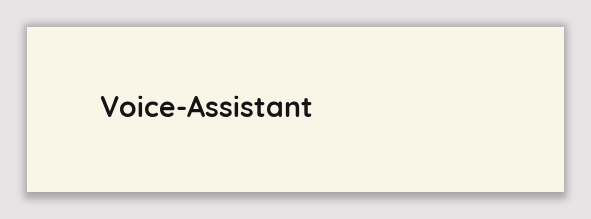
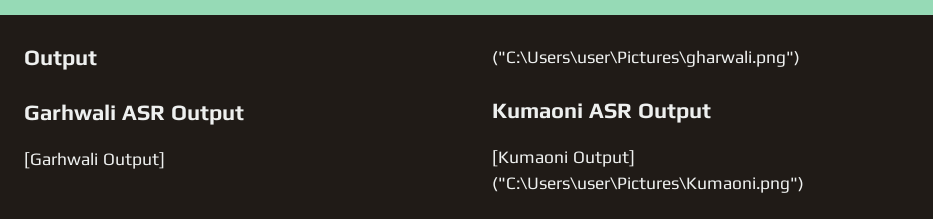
[100,95,313,117] Voice-Assistant -> [24,50,97,70] [24,104,244,125] [24,152,165,169] [492,50,800,67] [492,103,711,123] [492,150,635,167] [492,177,804,193] Output // Garhwali ASR Output // [Garhwali Output] ("C:\Users\user\Pictures\gharwali.png") // Kumaoni ASR Output // [Kumaoni Output] ("C:\Users\user\Pictures\Kumaoni.png")

